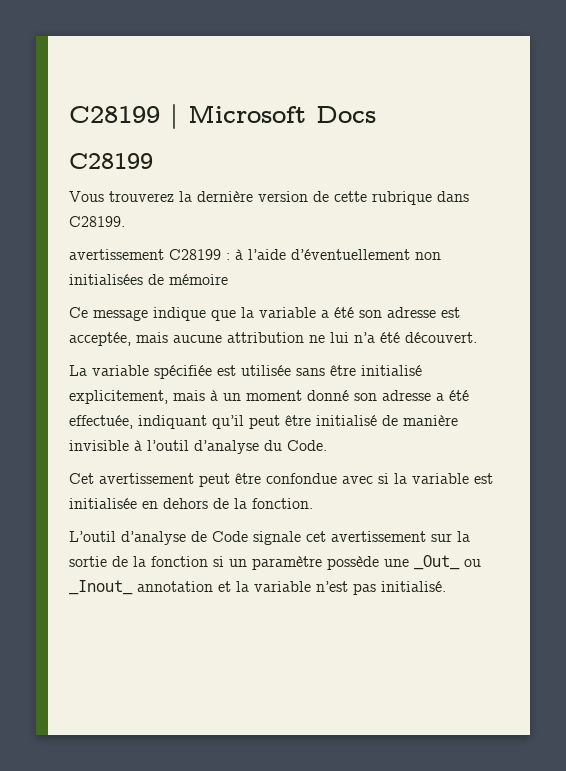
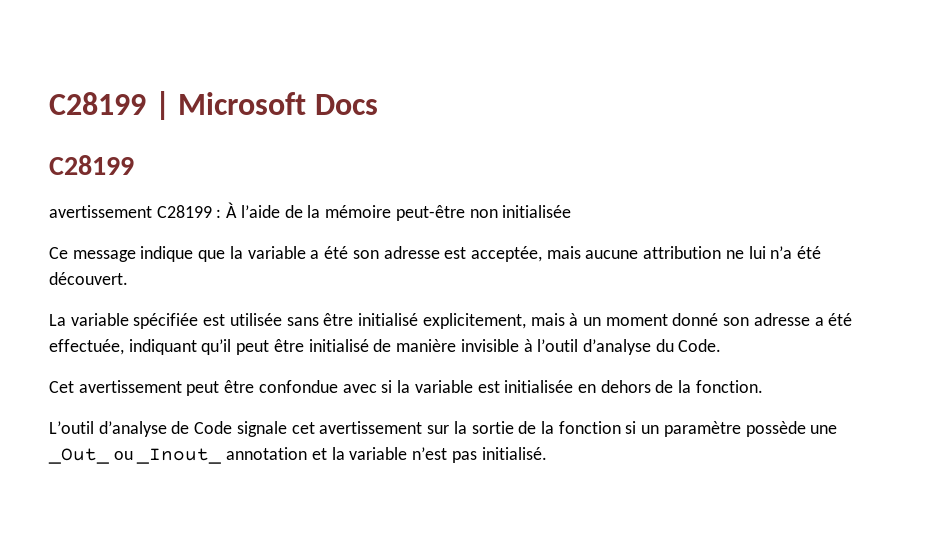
[69,191,469,205] [69,216,125,227] [69,249,441,260] [69,274,228,285] Vous trouverez la dernière version de cette rubrique dans C28199. // avertissement C28199 : à l’aide d’éventuellement non initialisées de mémoire -> [49,202,572,221] avertissement C28199 : À l’aide de la mémoire peut-être non initialisée

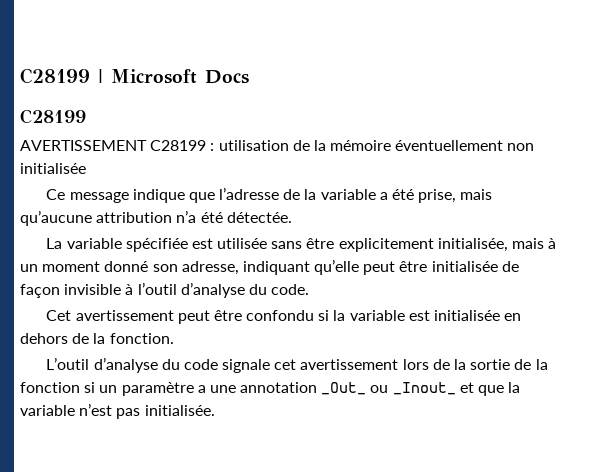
[49,205,152,218] avertissement -> [20,140,147,151] AVERTISSEMENT
[226,202,280,218] À l’aide -> [218,140,289,151] utilisation
[395,205,465,221] peut-être -> [395,140,504,151] éventuellement
(226, 256) none -> [219,187,301,200] l’adresse de
[352,246,766,262] son adresse est acceptée, mais aucune attribution ne lui -> [418,189,493,203] [20,210,173,226] prise, mais qu’aucune attribution
[49,272,128,285] découvert. -> [226,212,292,223] détectée.
[358,313,526,329] initialisé explicitement, -> [338,238,508,252] explicitement initialisée,
[753,313,853,326] [49,339,457,355] adresse a été effectuée, indiquant qu’il peut être initialisé de manière -> [181,259,519,275] [20,284,60,298] adresse, indiquant qu’elle peut être initialisée de façon
[678,339,722,352] Code. -> [271,284,310,295] code.
[258,380,377,393] confondue avec -> [246,310,315,321] confondu
[171,421,233,434] de Code -> [161,359,218,370] du code
[427,425,450,434] sur -> [402,359,450,370] lors de
[745,421,838,437] possède une -> [197,382,318,393] a une annotation
[226,447,327,460] annotation et -> [459,382,505,396] et que
[481,447,547,460] initialisé. -> [144,405,215,416] initialisée.

